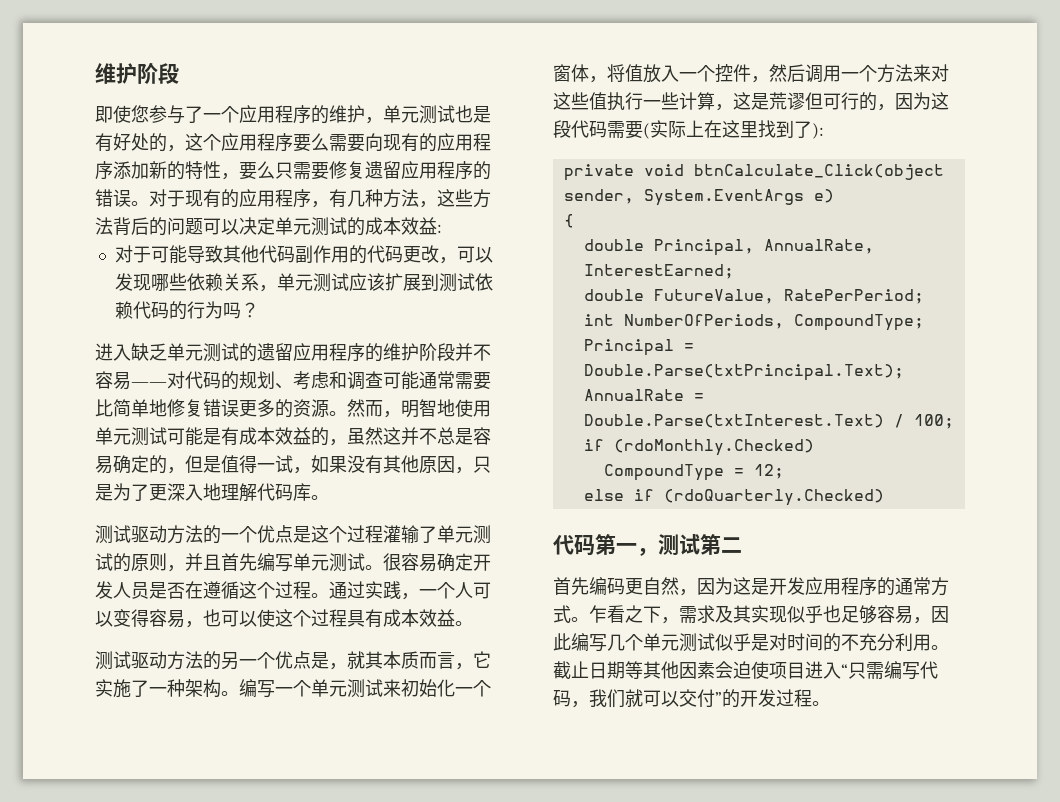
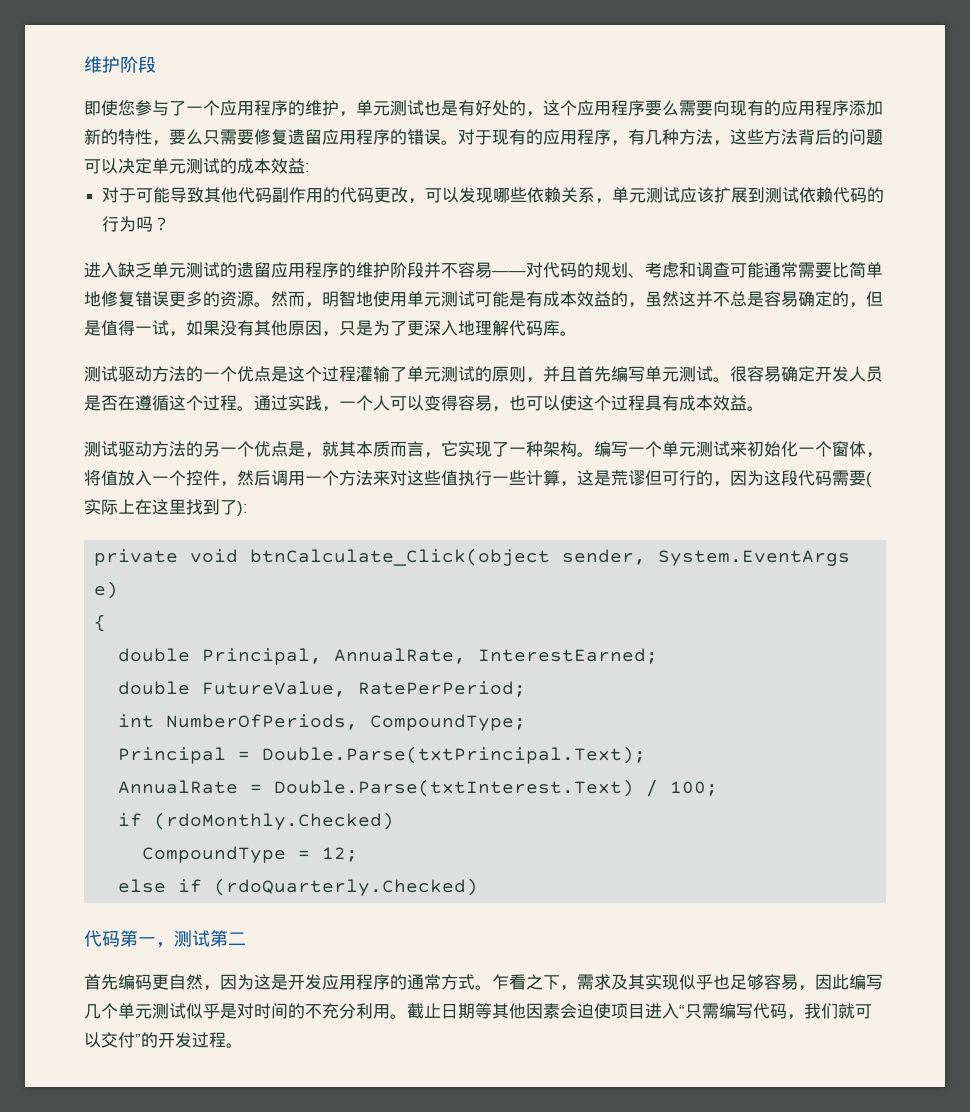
[113,679,131,698] 施 -> [475,441,492,457] 现

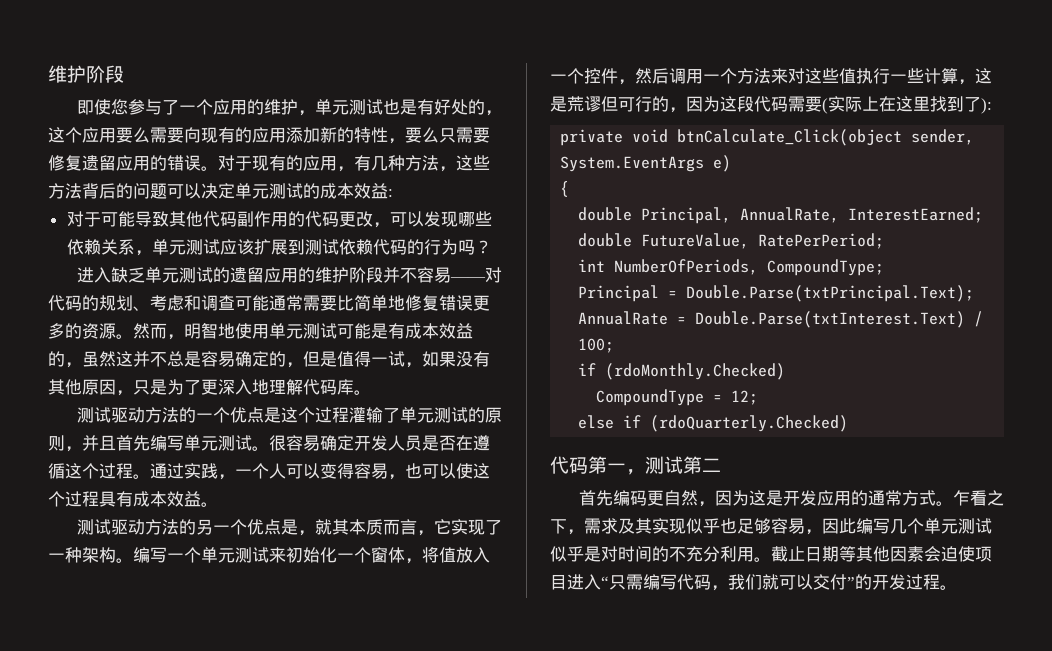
[254,100,288,116] 程序 -> (247, 107) none
[611,100,645,116] 程序 -> (116, 135) none
[815,100,849,116] 程序 -> (286, 135) none
[356,129,390,145] 程序 -> (150, 163) none
[577,129,611,145] 程序 -> (337, 163) none
[305,262,339,278] 程序 -> (298, 275) none
[356,974,390,990] 程序 -> (851, 498) none

